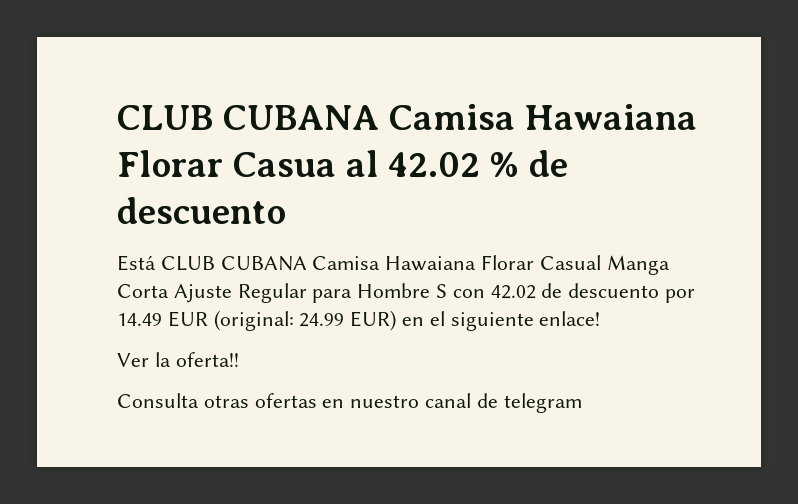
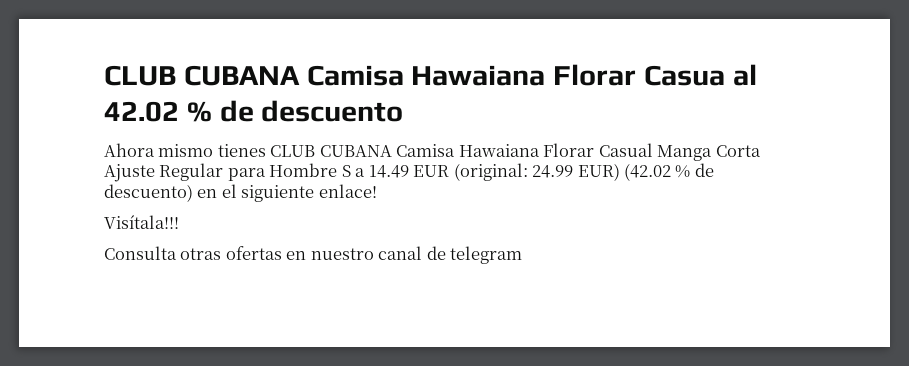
[117,255,156,271] Está -> [104,143,266,157] Ahora mismo tienes
[452,283,696,303] con 42.02 de descuento por -> [355,168,366,177] a
(397, 320) none -> [624,163,714,181] [104,184,193,202] (42.02 % de descuento)
[117,352,239,367] Ver la oferta!! -> [104,215,179,229] Visítala!!!

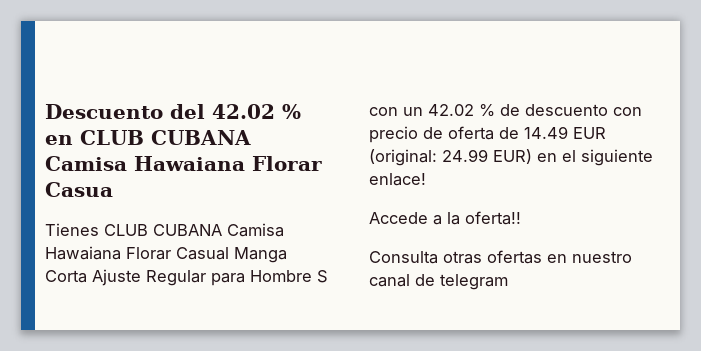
(104, 75) none -> [45,104,301,119] [45,135,73,145] Descuento del 42.02 % en
[732,64,757,86] [104,100,404,122] [104,143,266,157] al 42.02 % de descuento // Ahora mismo tienes -> [45,223,99,236] // Tienes
[355,168,366,177] a -> [369,104,642,117] [369,126,519,143] con un 42.02 % de descuento con precio de oferta de
[624,163,714,181] [104,184,193,202] (42.02 % de descuento) -> (532, 156) none
[104,215,179,229] Visítala!!! -> [369,211,521,225] Accede a la oferta!!

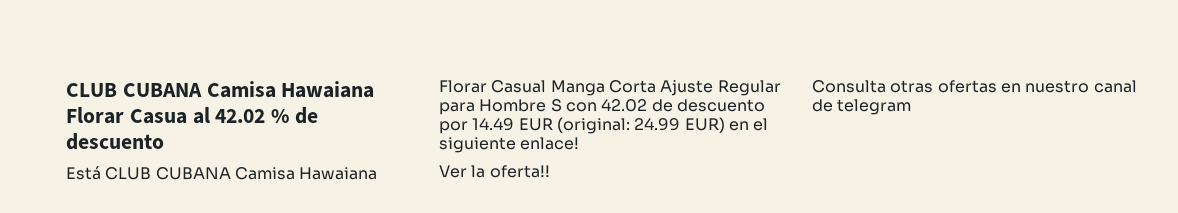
[45,104,301,119] [45,135,73,145] Descuento del 42.02 % en -> (66, 90) none
[45,223,99,236] // Tienes -> [192,107,319,124] [66,133,164,150] [66,166,101,180] al 42.02 % de descuento // Está
[403,104,642,117] [369,126,519,143] un 42.02 % de descuento con precio de oferta de -> [601,99,765,112] [439,121,468,134] 42.02 de descuento por
[369,212,442,225] Accede a -> [439,165,467,178] Ver

